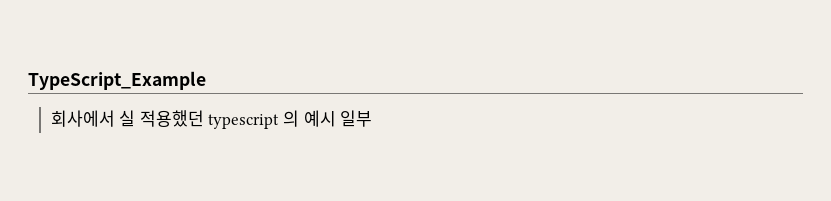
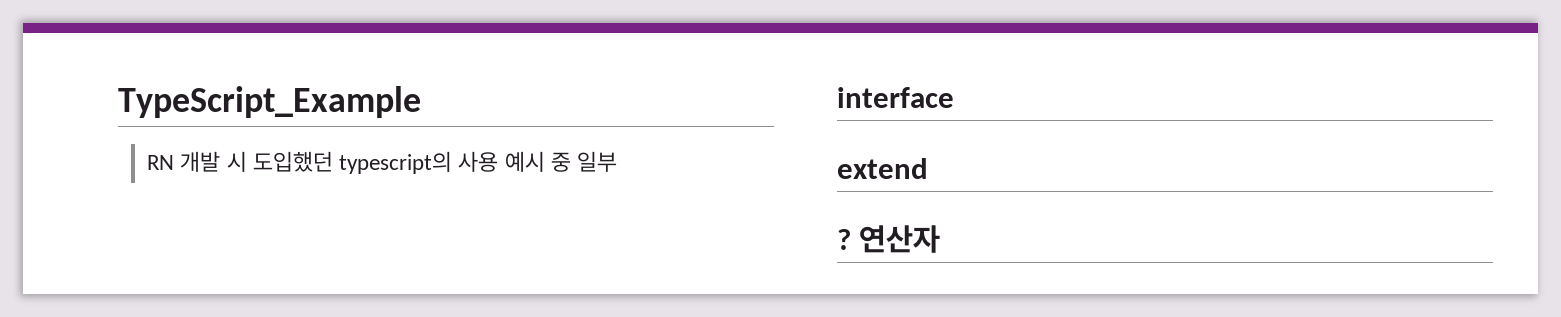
[50,110,373,129] 회사에서 실 적용했던 typescript 의 예시 일부 -> [147,151,617,174] [837,87,954,108] [837,158,928,179] [837,225,941,253] RN 개발 시 도입했던 typescript의 사용 예시 중 일부 // interface // extend // ? 연산자

